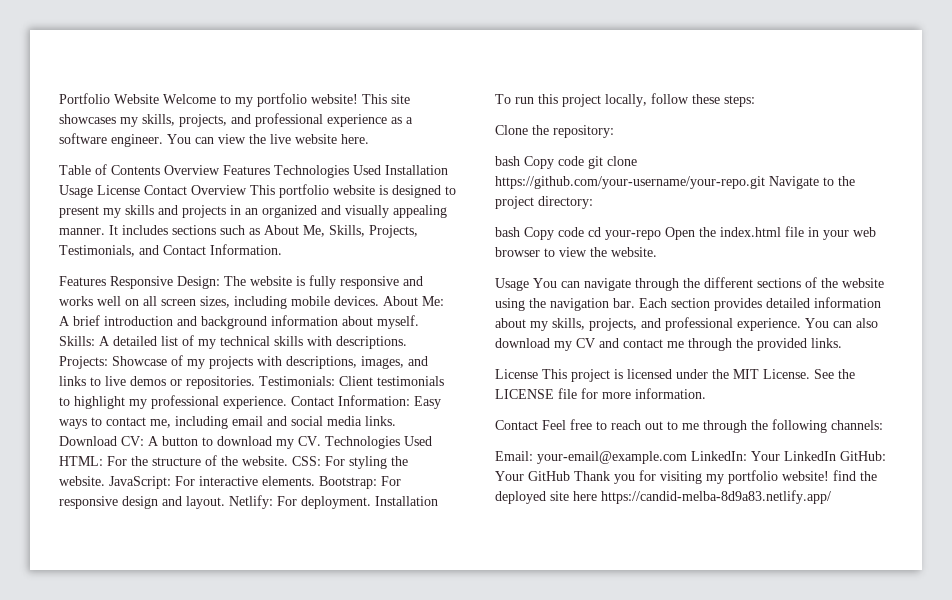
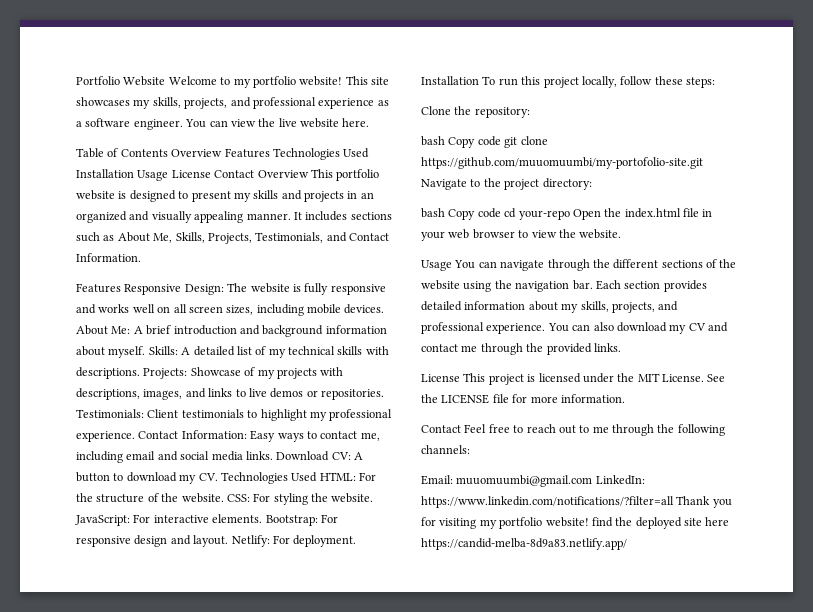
[495,176,765,189] https://github.com/your-username/your-repo.git -> [421,157,703,169] https://github.com/muuomuumbi/my-portofolio-site.git
[537,451,886,464] [495,471,570,481] your-email@example.com LinkedIn: Your LinkedIn GitHub: Your GitHub -> [456,475,645,487] [421,496,674,508] muuomuumbi@gmail.com LinkedIn: https://www.linkedin.com/notifications/?filter=all

